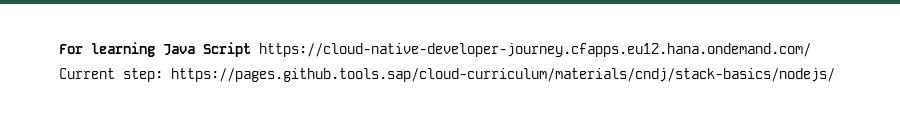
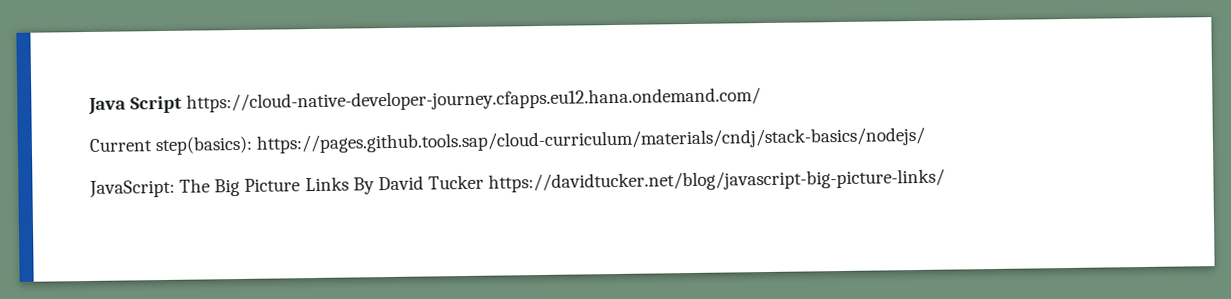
[59,42,155,57] For learning -> (88, 106) none
[123,68,163,82] step: -> [155,135,254,156] step(basics):
(835, 75) none -> [89,168,946,198] // JavaScript: The Big Picture Links By David Tucker https://davidtucker.net/blog/javascript-big-picture-links/

